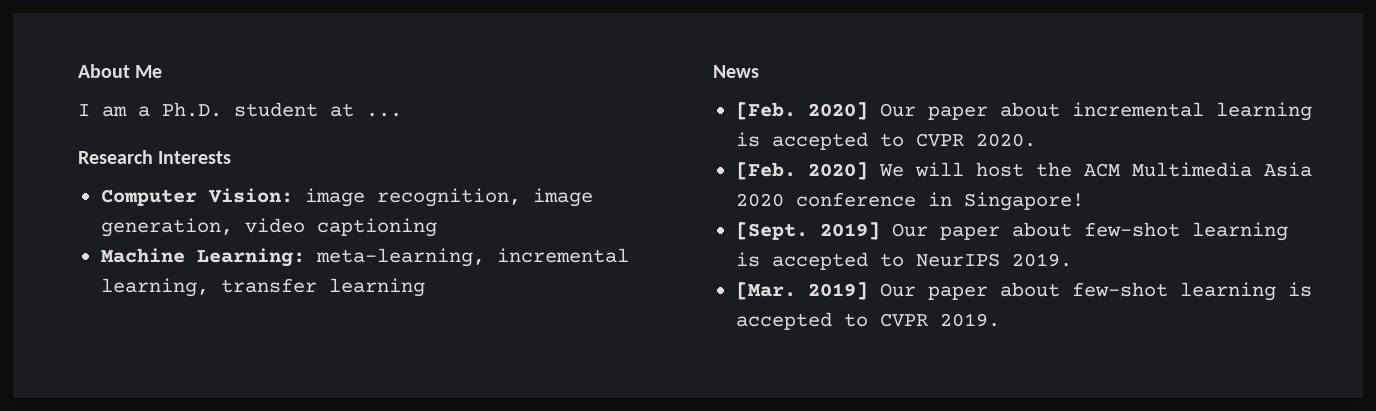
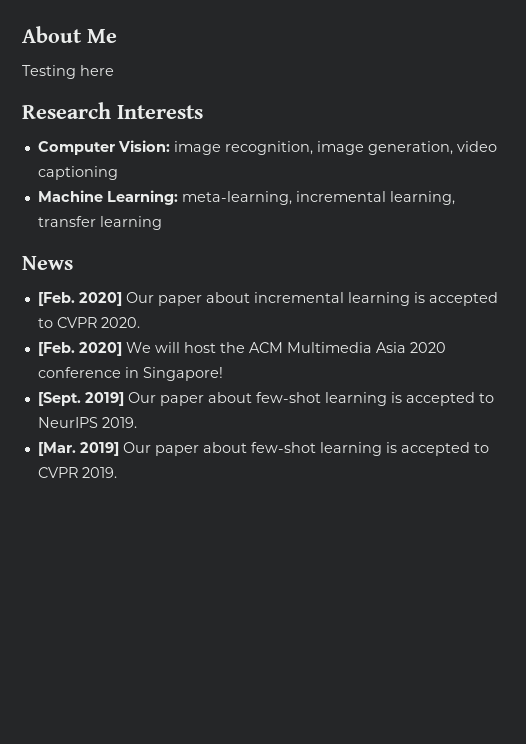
[78,102,402,117] I am a Ph.D. student at ... -> [22,65,114,79] Testing here

